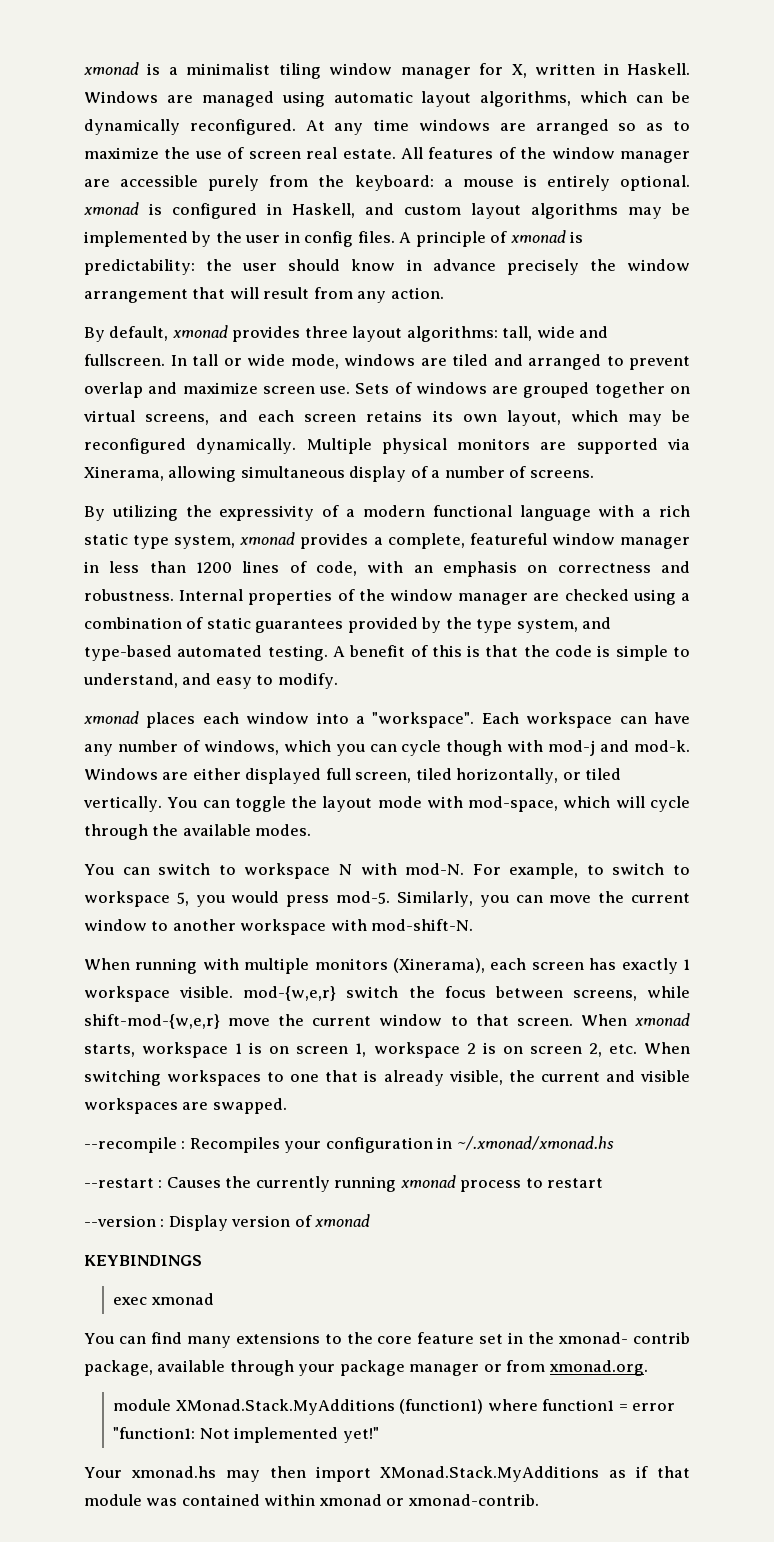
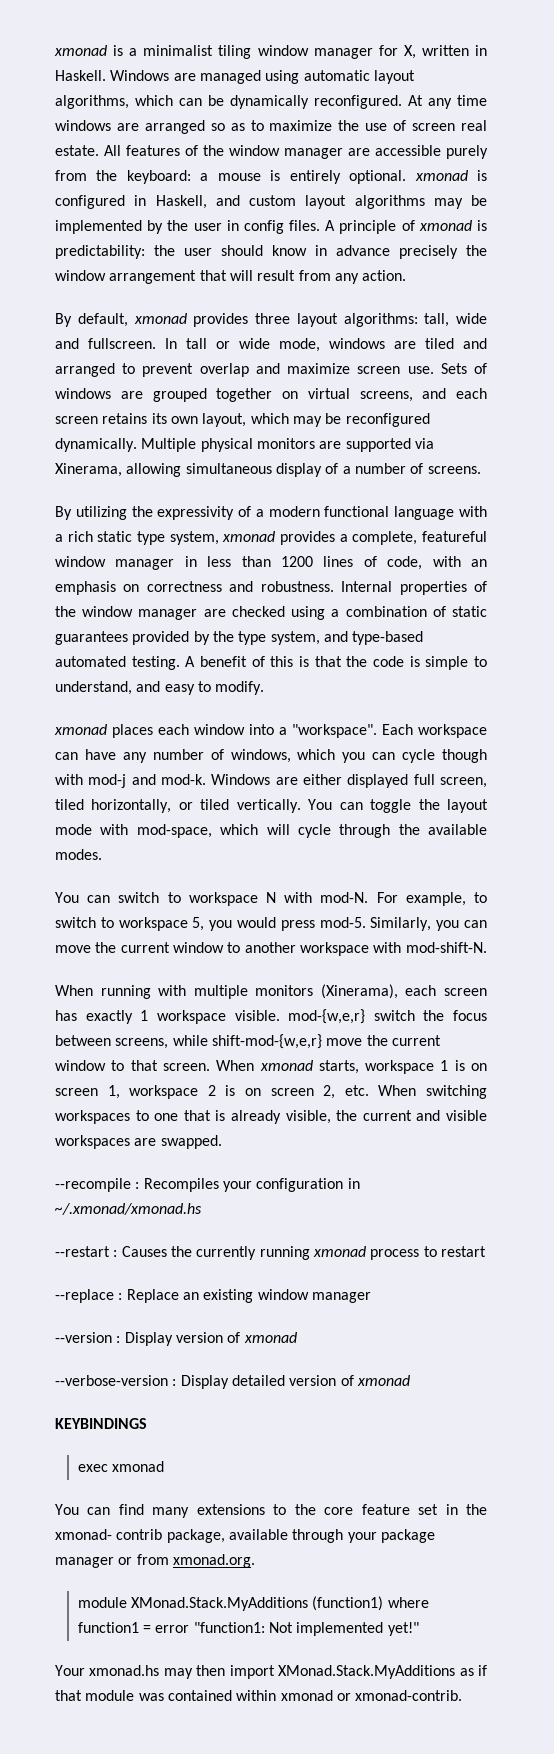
(604, 1183) none -> [55,1289,371,1303] // --replace : Replace an existing window manager
(371, 1220) none -> [55,1375,410,1389] // --verbose-version : Display detailed version of xmonad

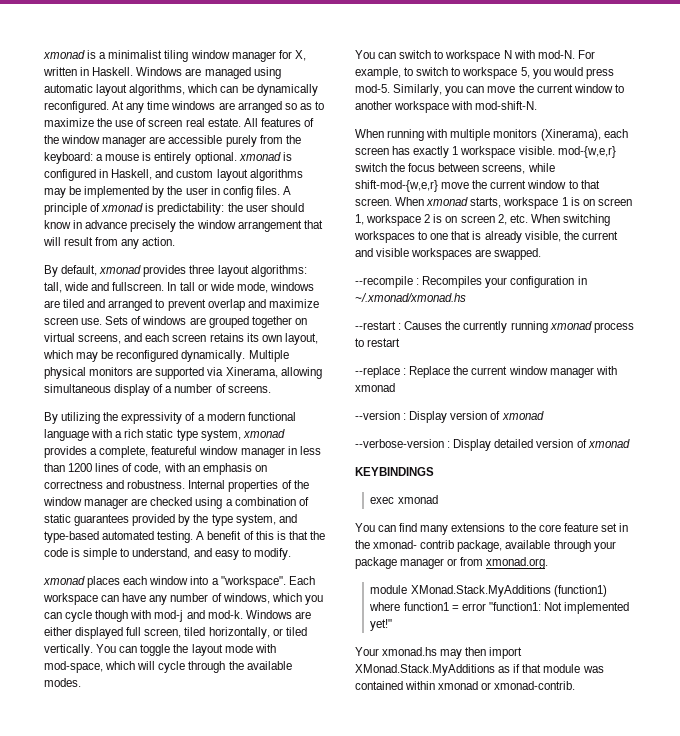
[182,1289,371,1303] an existing window manager -> [453,366,617,378] [355,383,395,392] the current window manager with xmonad

